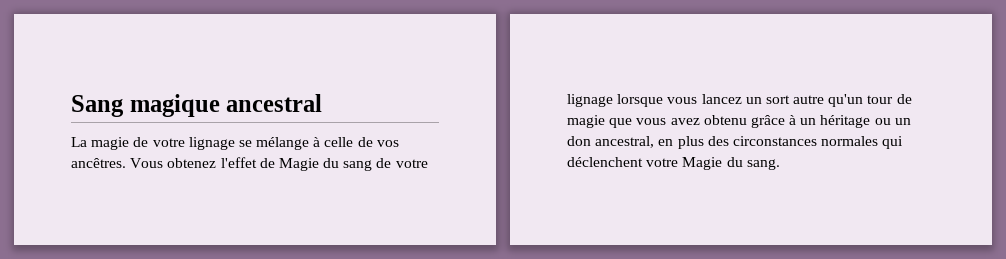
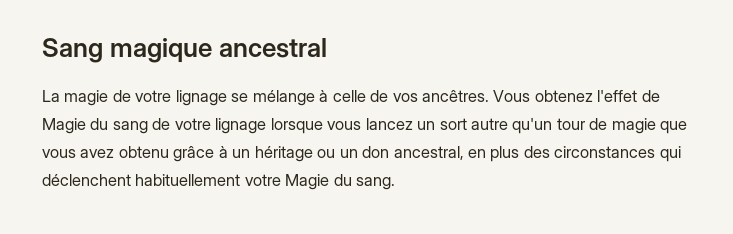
[821,136,879,146] normales -> (656, 152) none
(643, 162) none -> [135,174,241,186] habituellement

